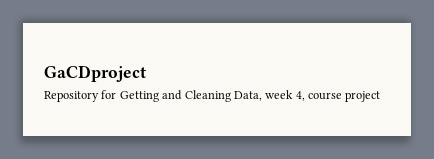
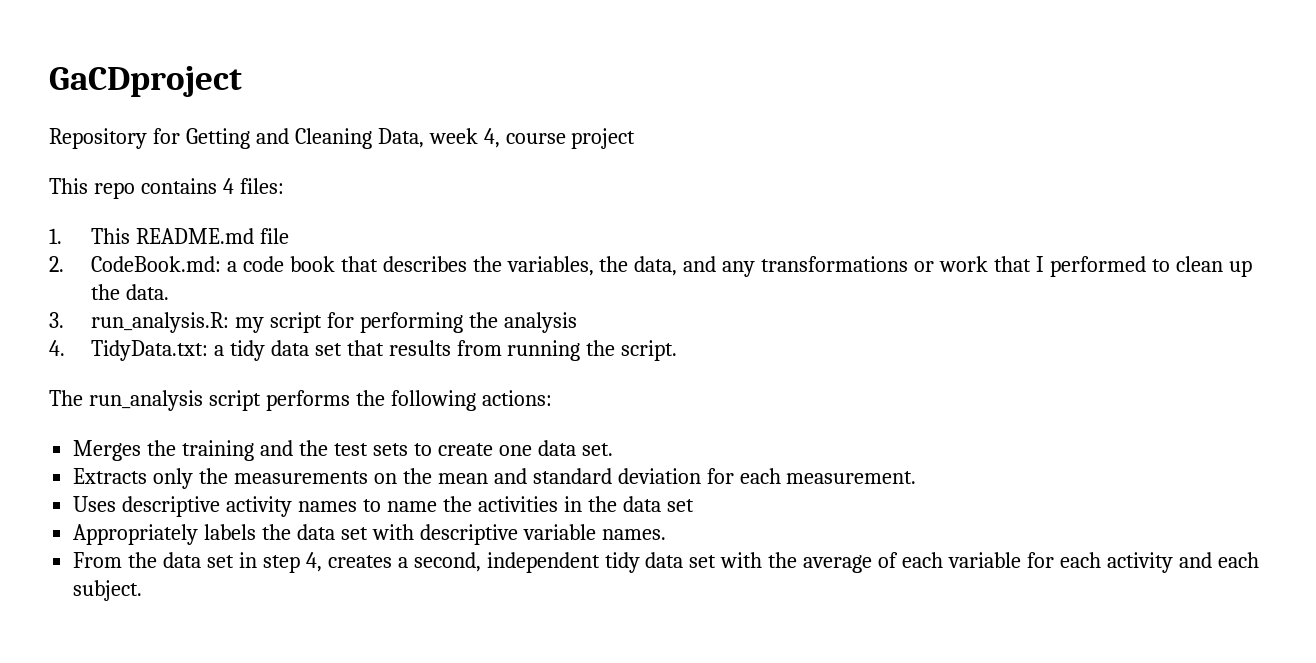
(381, 96) none -> [49,178,284,199] [49,228,289,244] [49,256,1252,277] [90,284,169,300] [49,312,577,333] [49,340,678,361] [49,390,552,411] [73,440,613,461] [73,468,917,489] [73,496,694,517] [73,524,666,545] [73,552,1259,573] [73,580,143,601] // This repo contains 4 files: // 1. This README.md file // 2. CodeBook.md: a code book that describes the variables, the data, and any transformations or work that I performed to clean up the data. // 3. run_analysis.R: my script for performing the analysis // 4. TidyData.txt: a tidy data set that results from running the script. // The run_analysis script performs the following actions: // Merges the training and the test sets to create one data set. // Extracts only the measurements on the mean and standard deviation for each measurement. // Uses descriptive activity names to name the activities in the data set // Appropriately labels the data set with descriptive variable names. // From the data set in step 4, creates a second, independent tidy data set with the average of each variable for each activity and each subject.

